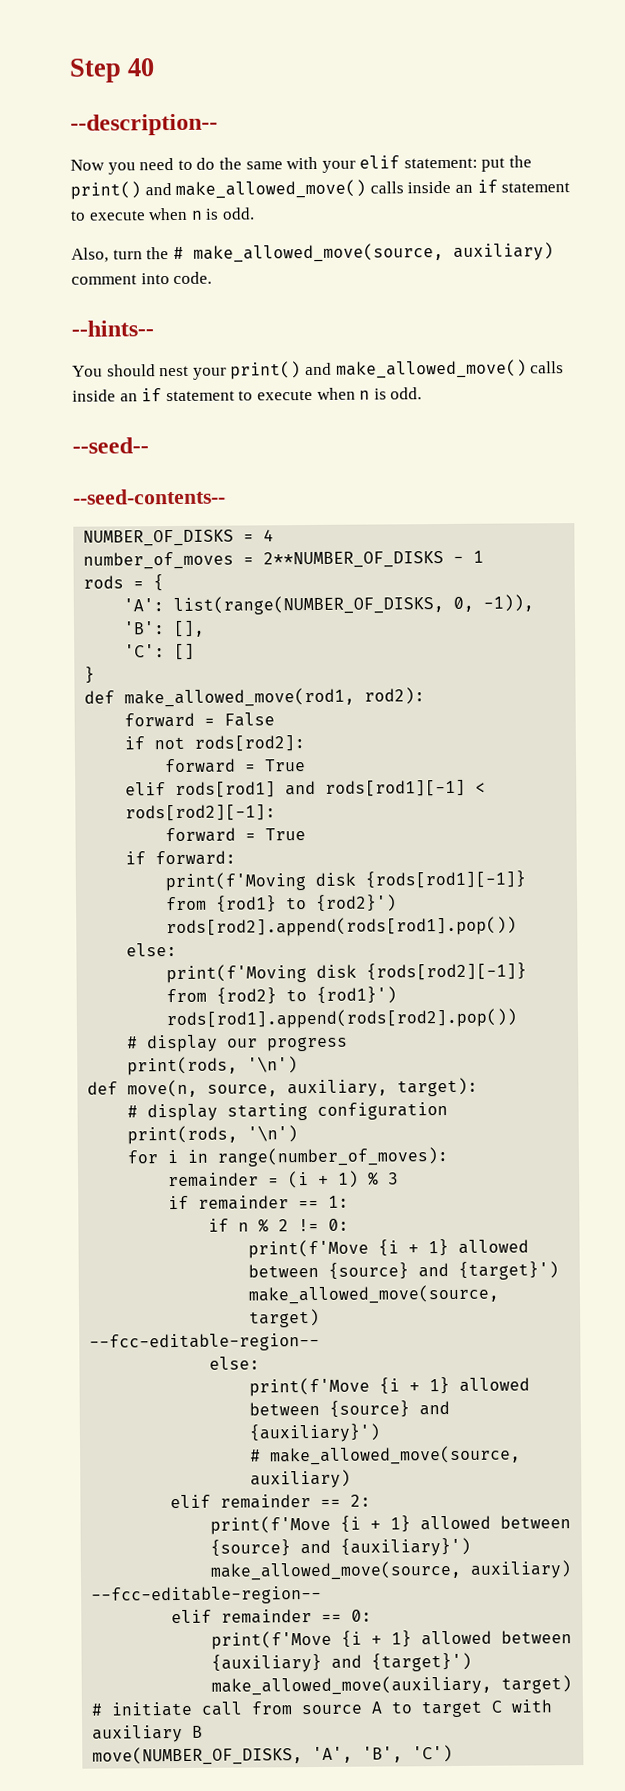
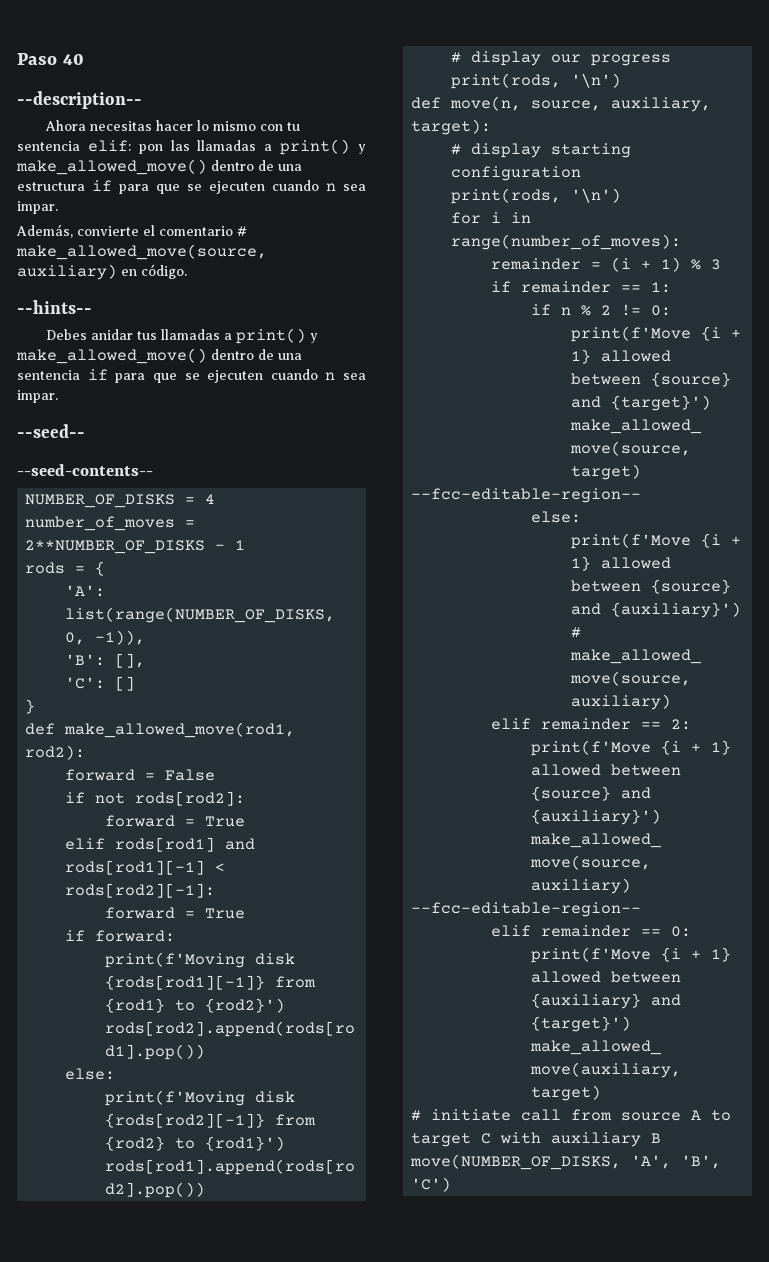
[69,58,122,83] Step -> [17,53,57,65] Paso
[70,155,533,175] [70,179,571,200] [70,207,255,221] [71,242,554,263] [71,271,213,285] [71,320,154,337] [72,359,565,380] [72,387,423,402] Now you need to do the same with your elif statement: put the print() and make_allowed_move() calls inside an if statement to execute when n is odd. // Also, turn the # make_allowed_move(source, auxiliary) comment into code. // --hints-- // You should nest your print() and make_allowed_move() calls inside an if statement to execute when n is odd. -> [45,120,301,131] [17,139,366,155] [16,159,302,175] [17,180,366,194] [17,201,58,214] [16,224,247,238] [16,244,267,260] [17,264,187,280] [17,300,92,314] [46,328,319,344] [16,348,302,364] [17,369,366,383] [17,390,58,403] Ahora necesitas hacer lo mismo con tu sentencia elif: pon las llamadas a print() y make_allowed_move() dentro de una estructura if para que se ejecuten cuando n sea impar. // Además, convierte el comentario # make_allowed_move(source, auxiliary) en código. // --hints-- // Debes anidar tus llamadas a print() y make_allowed_move() dentro de una sentencia if para que se ejecuten cuando n sea impar.

